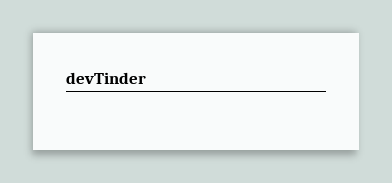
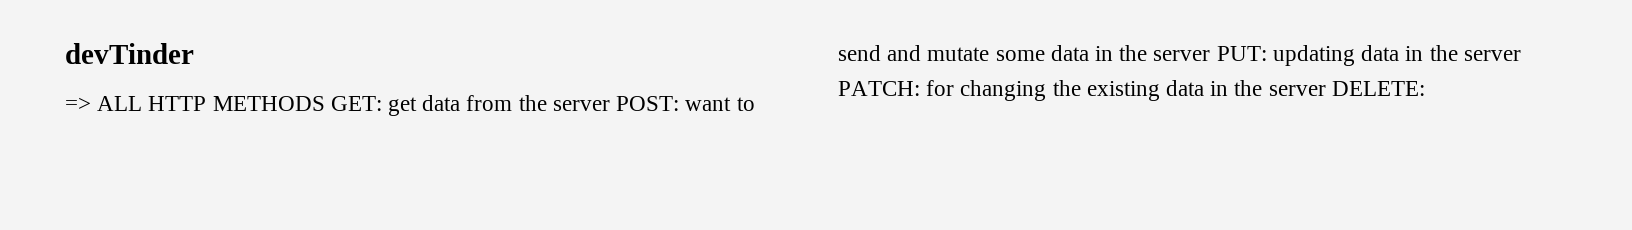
(146, 78) none -> [65,95,755,116] [838,45,1521,66] [838,80,1425,101] // => ALL HTTP METHODS GET: get data from the server POST: want to send and mutate some data in the server PUT: updating data in the server PATCH: for changing the existing data in the server DELETE:

